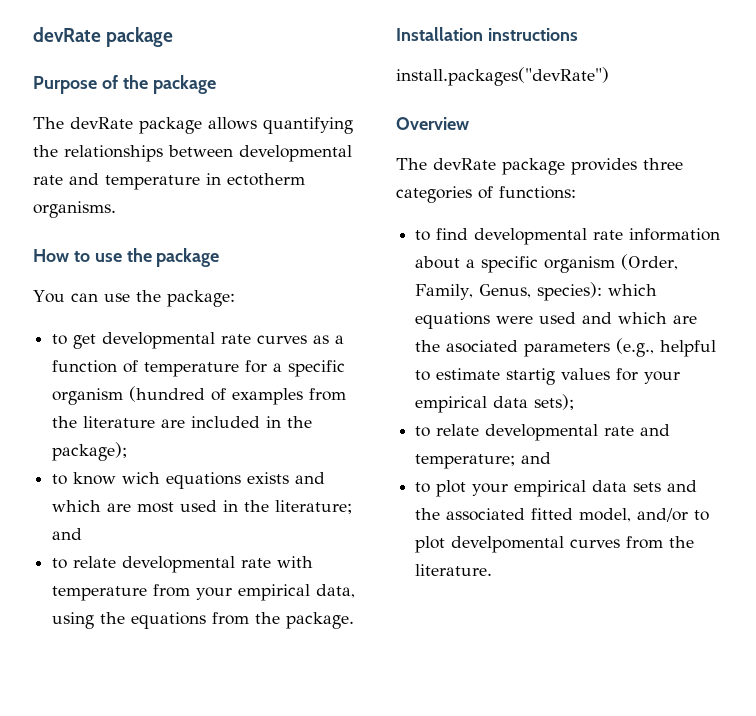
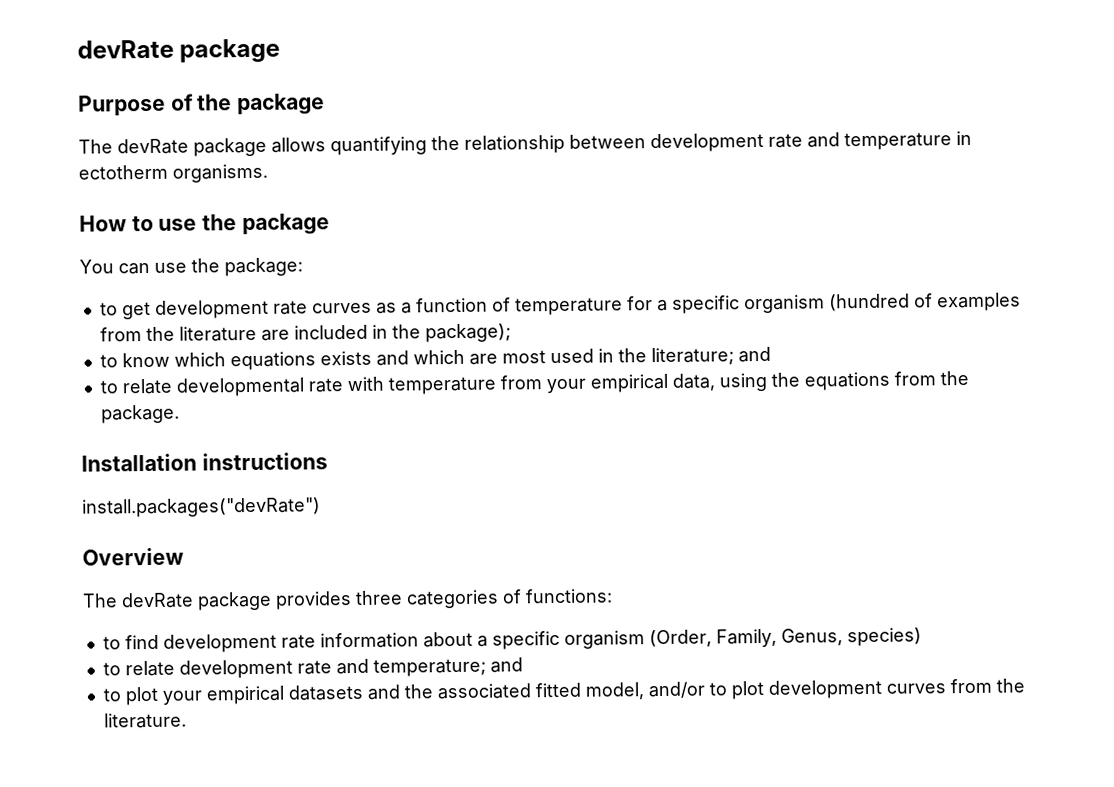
[64,145,352,162] relationships between developmental -> [464,132,764,154] relationship between development
[102,332,216,349] developmental -> [154,299,269,319] development
[122,472,161,484] wich -> [173,352,226,367] which
[474,228,588,245] developmental -> [162,633,277,653] development
[537,282,658,301] [415,312,698,329] [415,338,717,357] [415,368,681,385] [415,394,575,413] [415,424,599,441] species): which equations were used and which are the asociated parameters (e.g., helpful to estimate startig values for your empirical data sets); // to relate developmental -> [846,627,922,647] [102,659,293,679] species) // to relate development
[592,480,662,492] data sets -> [287,684,363,701] datasets
[451,536,565,553] develpomental -> [767,679,882,699] development

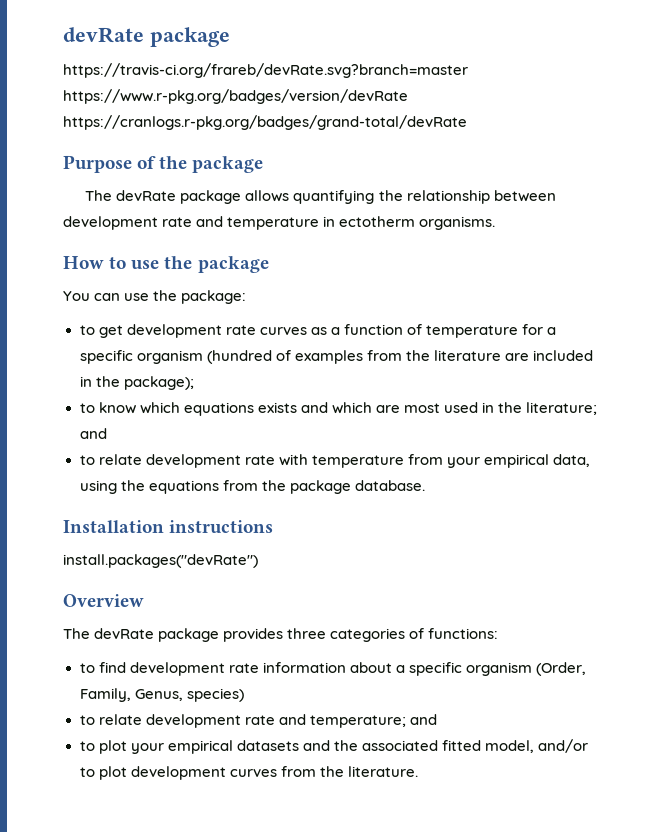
[77,38,281,63] devRate package -> [63,27,230,47] [63,63,468,78] [63,89,408,104] [63,115,467,130] devRate package // https://travis-ci.org/frareb/devRate.svg?branch=master https://www.r-pkg.org/badges/version/devRate https://cranlogs.r-pkg.org/badges/grand-total/devRate
[175,377,305,397] developmental -> [145,454,241,468] development
[100,404,180,424] package. -> [289,480,425,494] package database.

